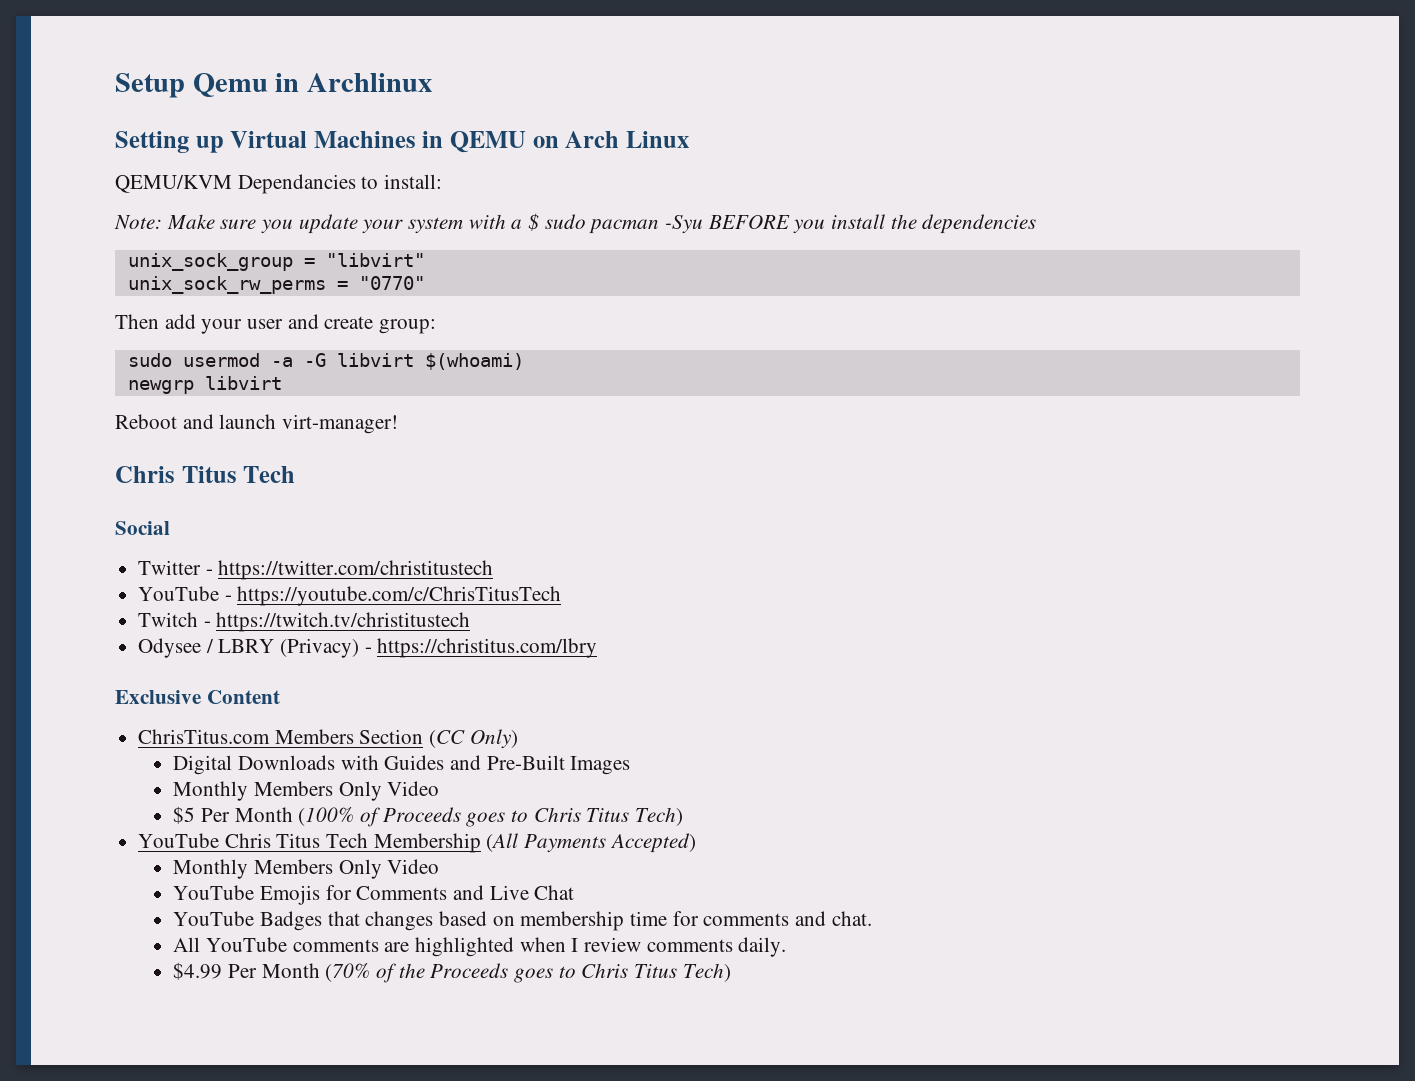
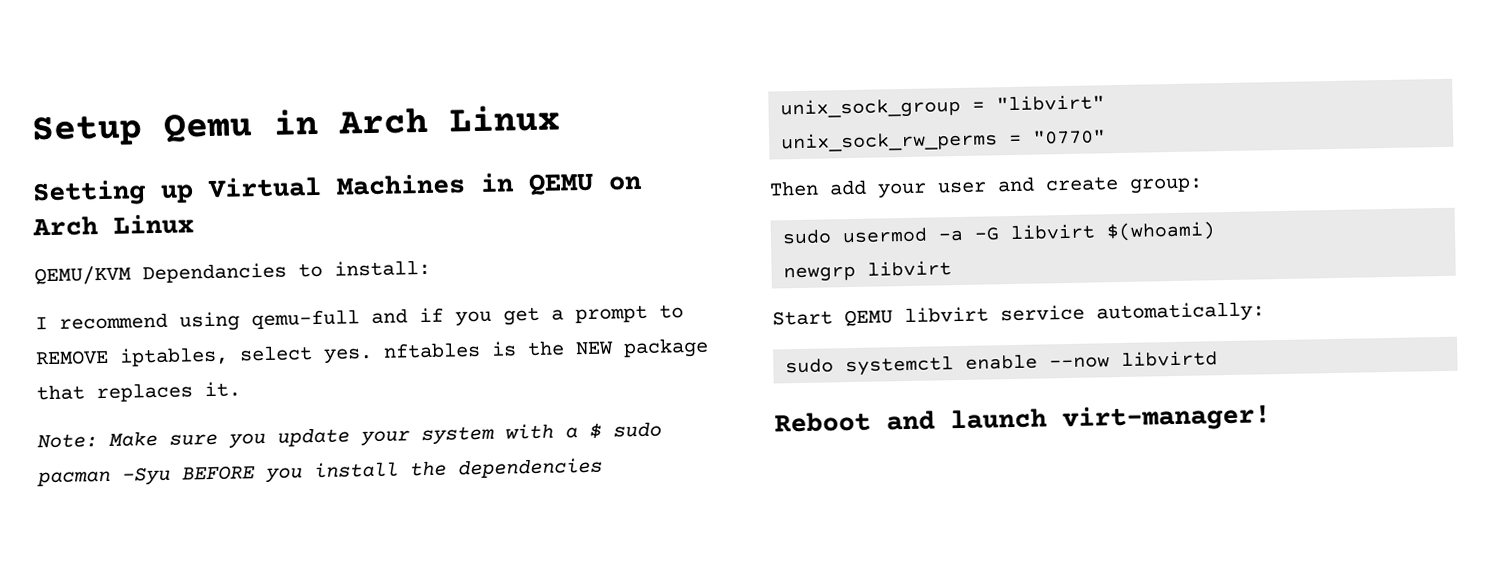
[307,73,433,92] Archlinux -> [338,104,560,135] Arch Linux
(443, 181) none -> [35,304,684,332] [35,337,709,367] [36,381,241,403] // I recommend using qemu-full and if you get a prompt to REMOVE iptables, select yes. nftables is the NEW package that replaces it.
[115,414,399,434] [115,466,296,483] [115,521,170,535] [138,560,494,580] [138,586,562,606] [138,612,471,632] [138,638,598,658] [115,690,280,704] [138,729,518,749] [173,755,631,775] [173,781,440,801] [173,806,684,827] [138,833,696,853] [173,859,440,879] [173,885,575,905] [173,911,872,931] [173,937,787,957] [173,962,731,983] Reboot and launch virt-manager! // Chris Titus Tech // Social // Twitter - https://twitter.com/christitustech // YouTube - https://youtube.com/c/ChrisTitusTech // Twitch - https://twitch.tv/christitustech // Odysee / LBRY (Privacy) - https://christitus.com/lbry // Exclusive Content // ChrisTitus.com Members Section (CC Only) // Digital Downloads with Guides and Pre-Built Images // Monthly Members Only Video // $5 Per Month (100% of Proceeds goes to Chris Titus Tech) // YouTube Chris Titus Tech Membership (All Payments Accepted) // Monthly Members Only Video // YouTube Emojis for Comments and Live Chat // YouTube Badges that changes based on membership time for comments and chat. // All YouTube comments are highlighted when I review comments daily. // $4.99 Per Month (70% of the Proceeds goes to Chris Titus Tech) -> [772,301,1265,327] [785,350,1219,377] [774,403,1271,433] Start QEMU libvirt service automatically: // sudo systemctl enable --now libvirtd // Reboot and launch virt-manager!

